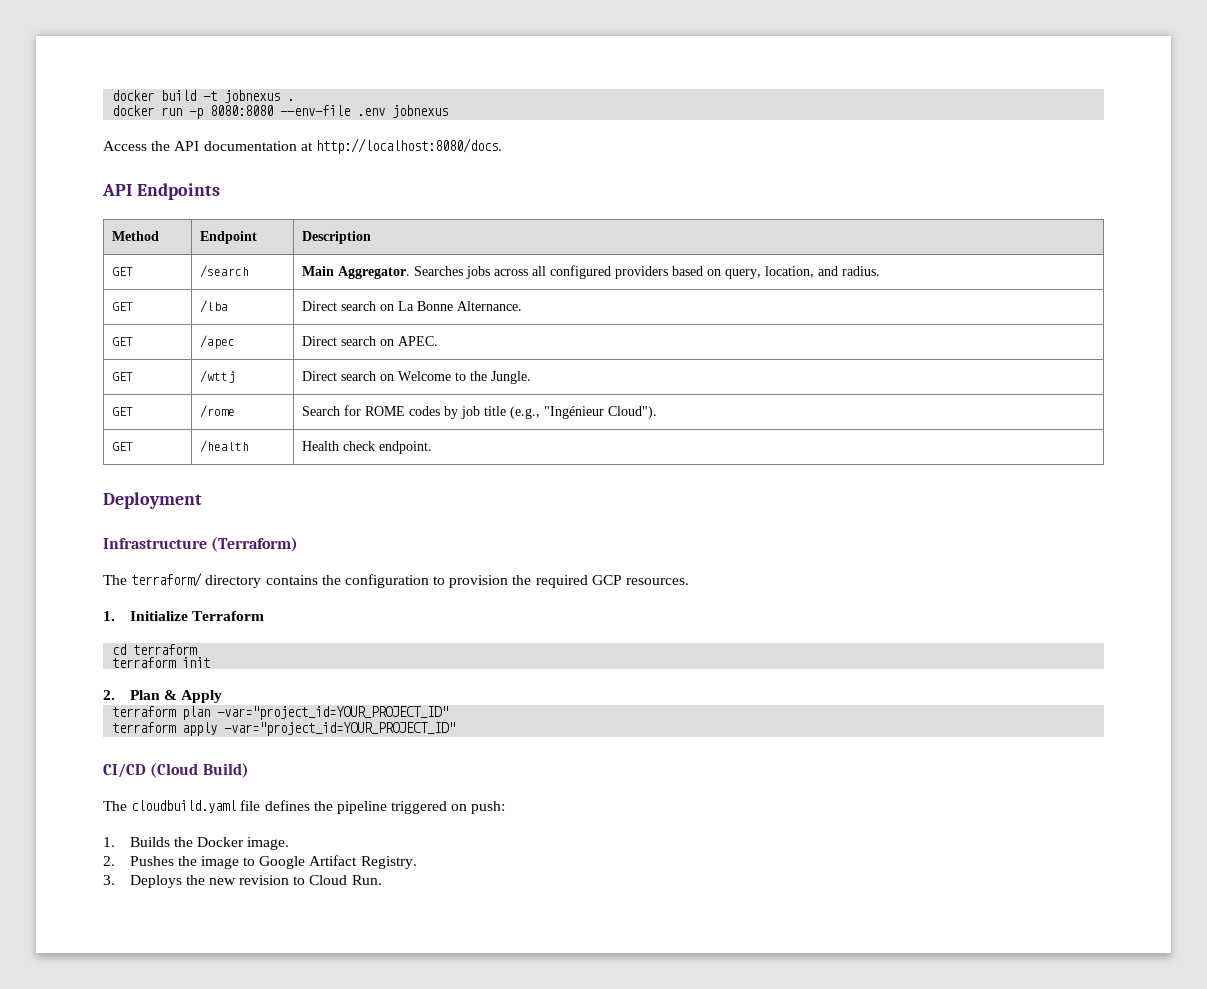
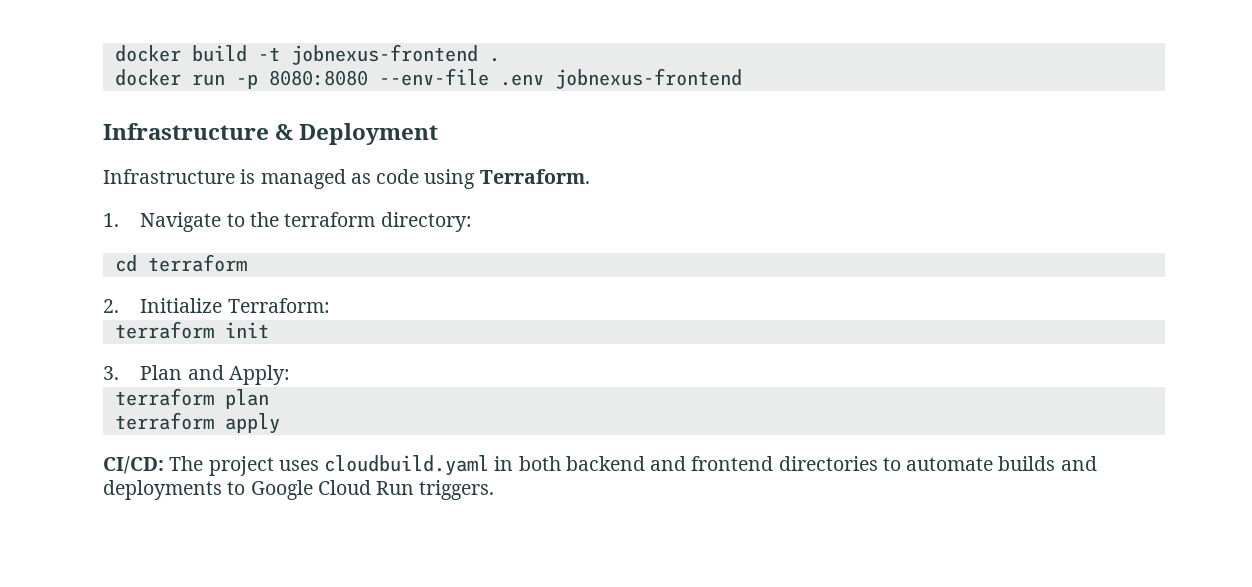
[224,90,281,103] jobnexus -> [290,44,478,65] jobnexus-frontend
[392,105,449,118] [103,138,502,154] [102,183,220,200] [112,231,160,241] [200,231,258,244] [302,231,372,244] [112,267,134,276] [200,265,250,278] [302,265,881,279] [112,302,134,311] [200,300,229,313] [302,301,523,311] [112,337,134,346] [200,335,236,349] [302,336,439,346] [112,372,134,381] [200,370,236,383] [302,371,532,384] [112,407,134,416] [200,405,236,418] [302,405,658,419] [112,442,134,451] [200,440,250,453] [302,441,433,454] [103,492,202,509] [103,537,299,552] [103,572,690,588] [103,611,264,621] [112,644,198,655] [112,657,211,668] [103,690,222,703] jobnexus // Access the API documentation at http://localhost:8080/docs. // API Endpoints // Method | Endpoint | Description // GET | /search | Main Aggregator. Searches jobs across all configured providers based on query, location, and radius. // GET | /lba | Direct search on La Bonne Alternance. // GET | /apec | Direct search on APEC. // GET | /wttj | Direct search on Welcome to the Jungle. // GET | /rome | Search for ROME codes by job title (e.g., "Ingénieur Cloud"). // GET | /health | Health check endpoint. // Deployment // Infrastructure (Terraform) // The terraform/ directory contains the configuration to provision the required GCP resources. // 1. Initialize Terraform // cd terraform // terraform init // 2. Plan & Apply -> [554,68,742,89] [103,123,439,145] [103,169,590,189] [103,212,472,232] [114,254,247,272] [103,298,330,313] [114,321,269,339] [103,365,290,385] jobnexus-frontend // Infrastructure & Deployment // Infrastructure is managed as code using Terraform. // 1. Navigate to the terraform directory: // cd terraform // 2. Initialize Terraform: // terraform init // 3. Plan and Apply:
[217,706,449,720] -var="project_id=YOUR_PROJECT_ID" -> (269, 399) none
[224,722,456,736] [103,763,249,778] [103,800,506,814] [103,837,290,850] [103,855,417,869] [103,875,382,888] -var="project_id=YOUR_PROJECT_ID" // CI/CD (Cloud Build) // The cloudbuild.yaml file defines the pipeline triggered on push: // 1. Builds the Docker image. // 2. Pushes the image to Google Artifact Registry. // 3. Deploys the new revision to Cloud Run. -> [103,455,1097,476] [103,480,495,500] // CI/CD: The project uses cloudbuild.yaml in both backend and frontend directories to automate builds and deployments to Google Cloud Run triggers.

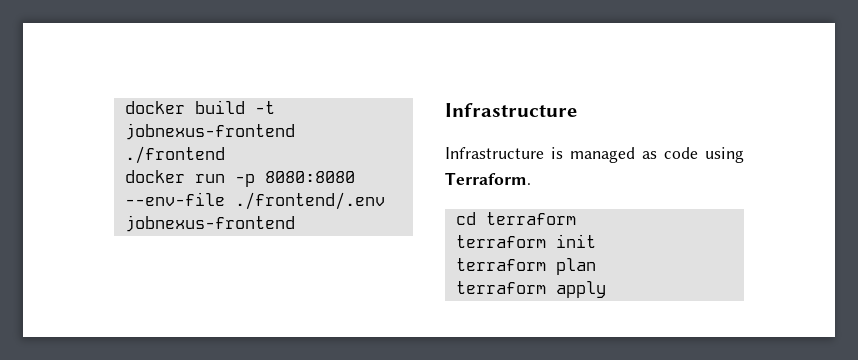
[488,58,500,62] . -> [124,146,225,164] ./frontend
[499,74,544,86] .env -> [234,192,385,210] ./frontend/.env
[275,123,439,145] & Deployment -> (577, 110) none
[103,212,472,232] // 1. Navigate to the terraform directory: -> (531, 178) none
[103,298,330,313] // 2. Initialize Terraform: -> (576, 218) none
[103,365,290,385] // 3. Plan and Apply: -> (596, 241) none
[103,455,1097,476] [103,480,495,500] // CI/CD: The project uses cloudbuild.yaml in both backend and frontend directories to automate builds and deployments to Google Cloud Run triggers. -> (606, 289) none

